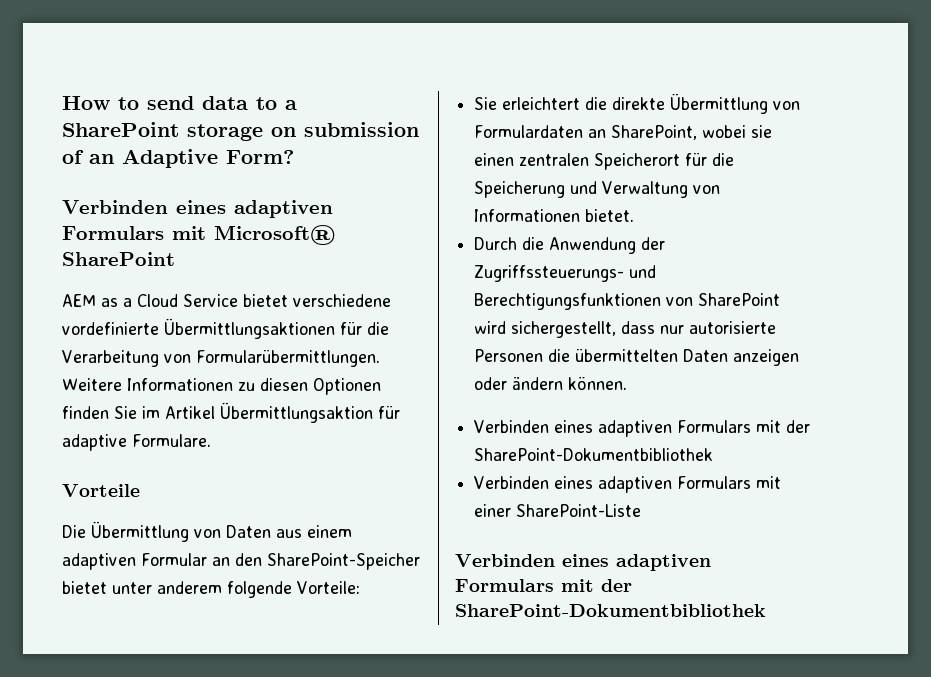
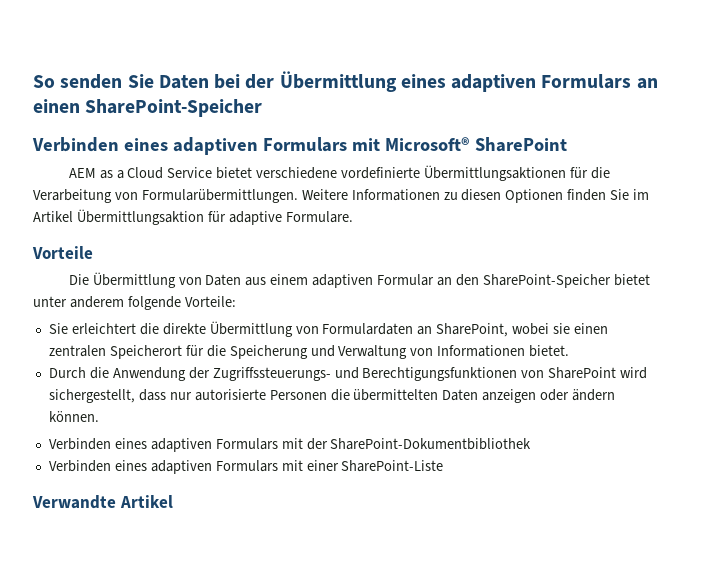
[62,96,297,110] [62,122,419,141] [62,149,294,168] How to send data to a SharePoint storage on submission of an Adaptive Form? -> [33,71,658,92] [33,99,263,117] So senden Sie Daten bei der Übermittlung eines adaptiven Formulars an einen SharePoint-Speicher
[455,554,711,571] [455,579,632,592] [455,604,766,617] Verbinden eines adaptiven Formulars mit der SharePoint-Dokumentbibliothek -> [32,495,173,509] Verwandte Artikel

